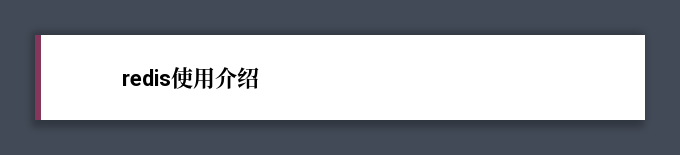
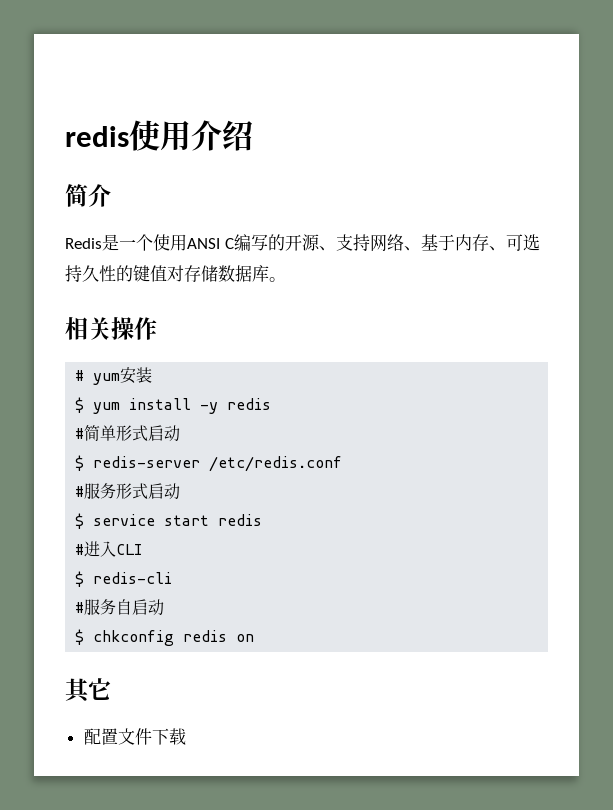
(259, 78) none -> [65,184,111,207] [65,234,540,252] [65,265,286,282] [65,317,157,340] [75,367,153,385] [75,397,272,414] [75,425,181,442] [75,455,343,472] [75,483,181,500] [75,513,263,529] [75,541,143,557] [75,571,173,587] [75,599,165,616] [75,629,255,646] [65,678,111,703] [83,728,186,745] // 简介 // Redis是一个使用ANSI C编写的开源、支持网络、基于内存、可选持久性的键值对存储数据库。 // 相关操作 // # yum安装 // $ yum install -y redis // #简单形式启动 // $ redis-server /etc/redis.conf // #服务形式启动 // $ service start redis // #进入CLI // $ redis-cli // #服务自启动 // $ chkconfig redis on // 其它 // 配置文件下载

